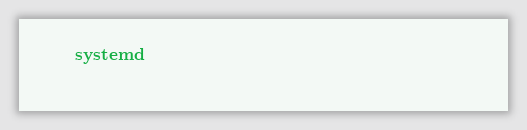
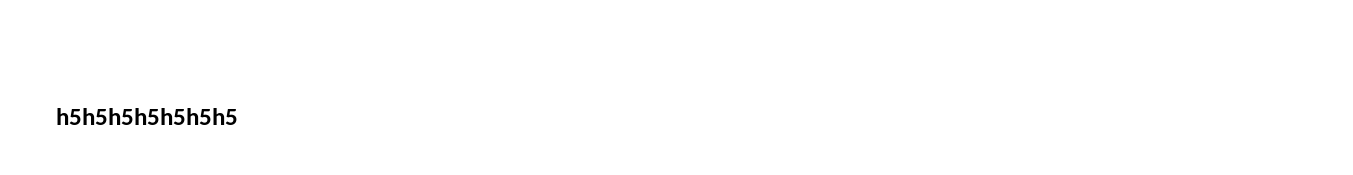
[75,48,145,64] systemd -> [56,108,238,125] h5h5h5h5h5h5h5

